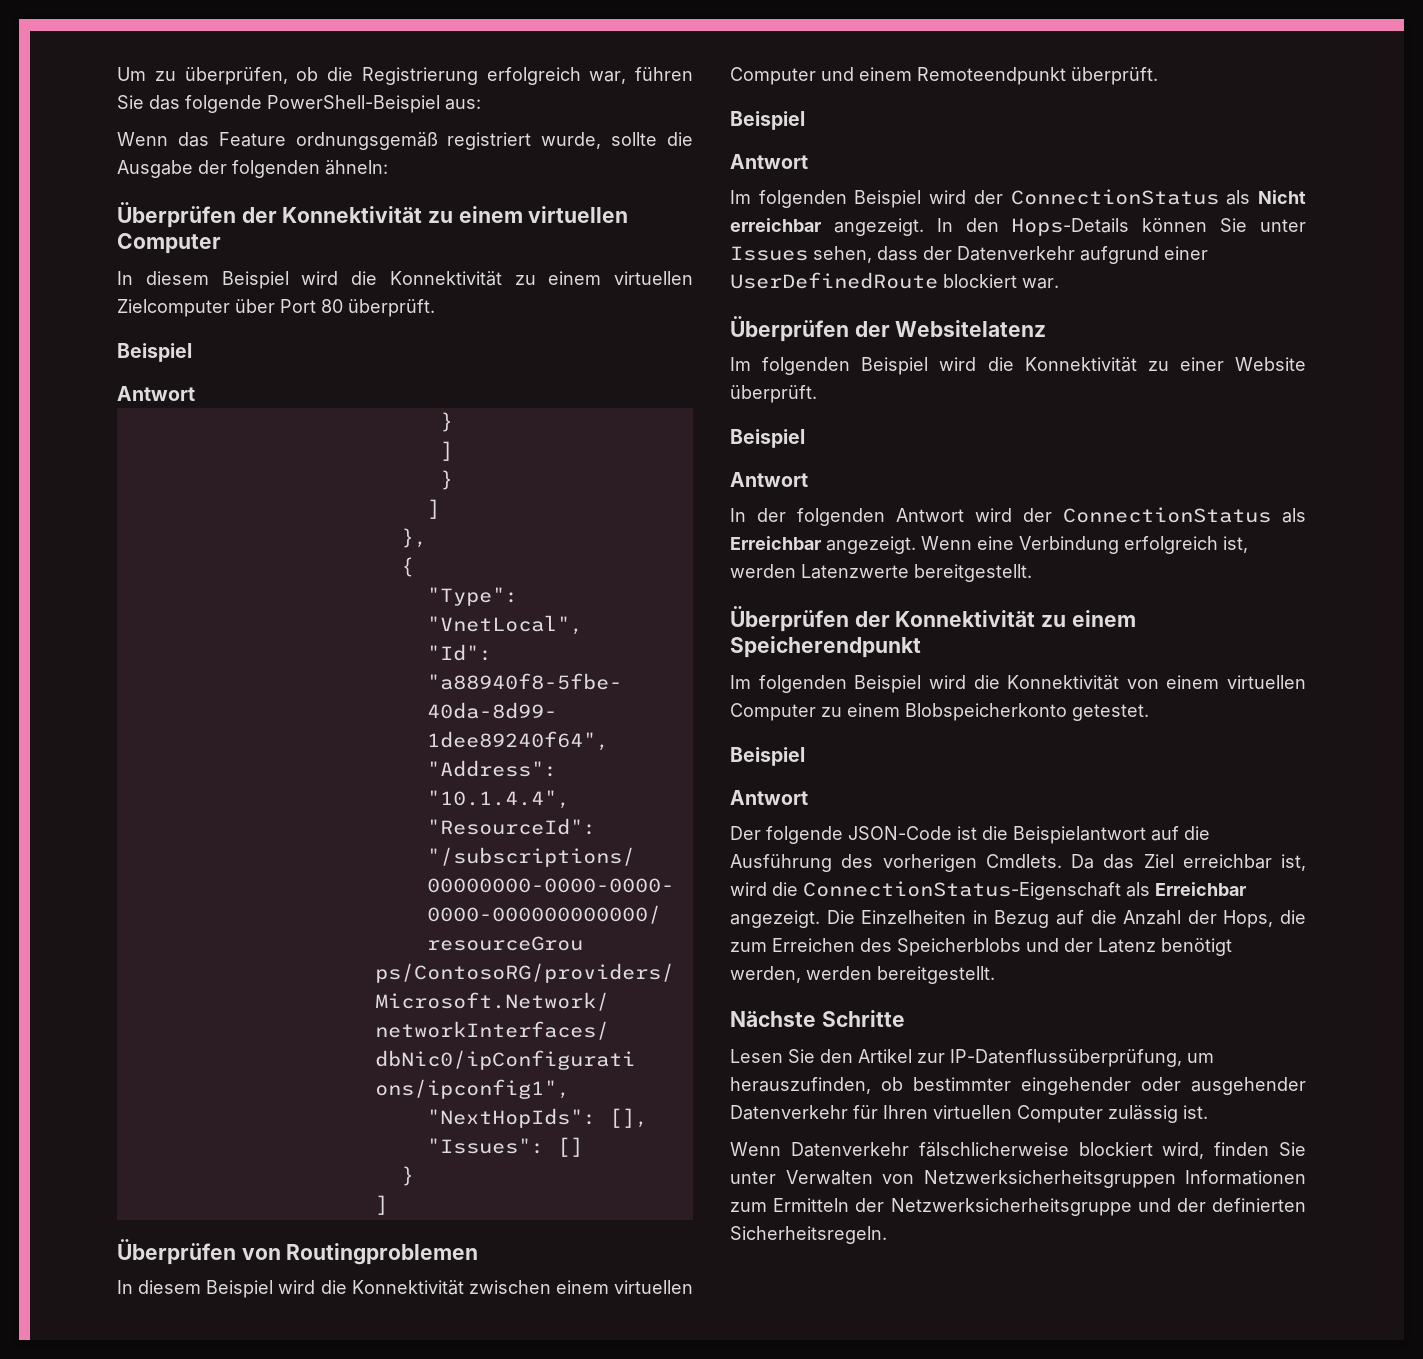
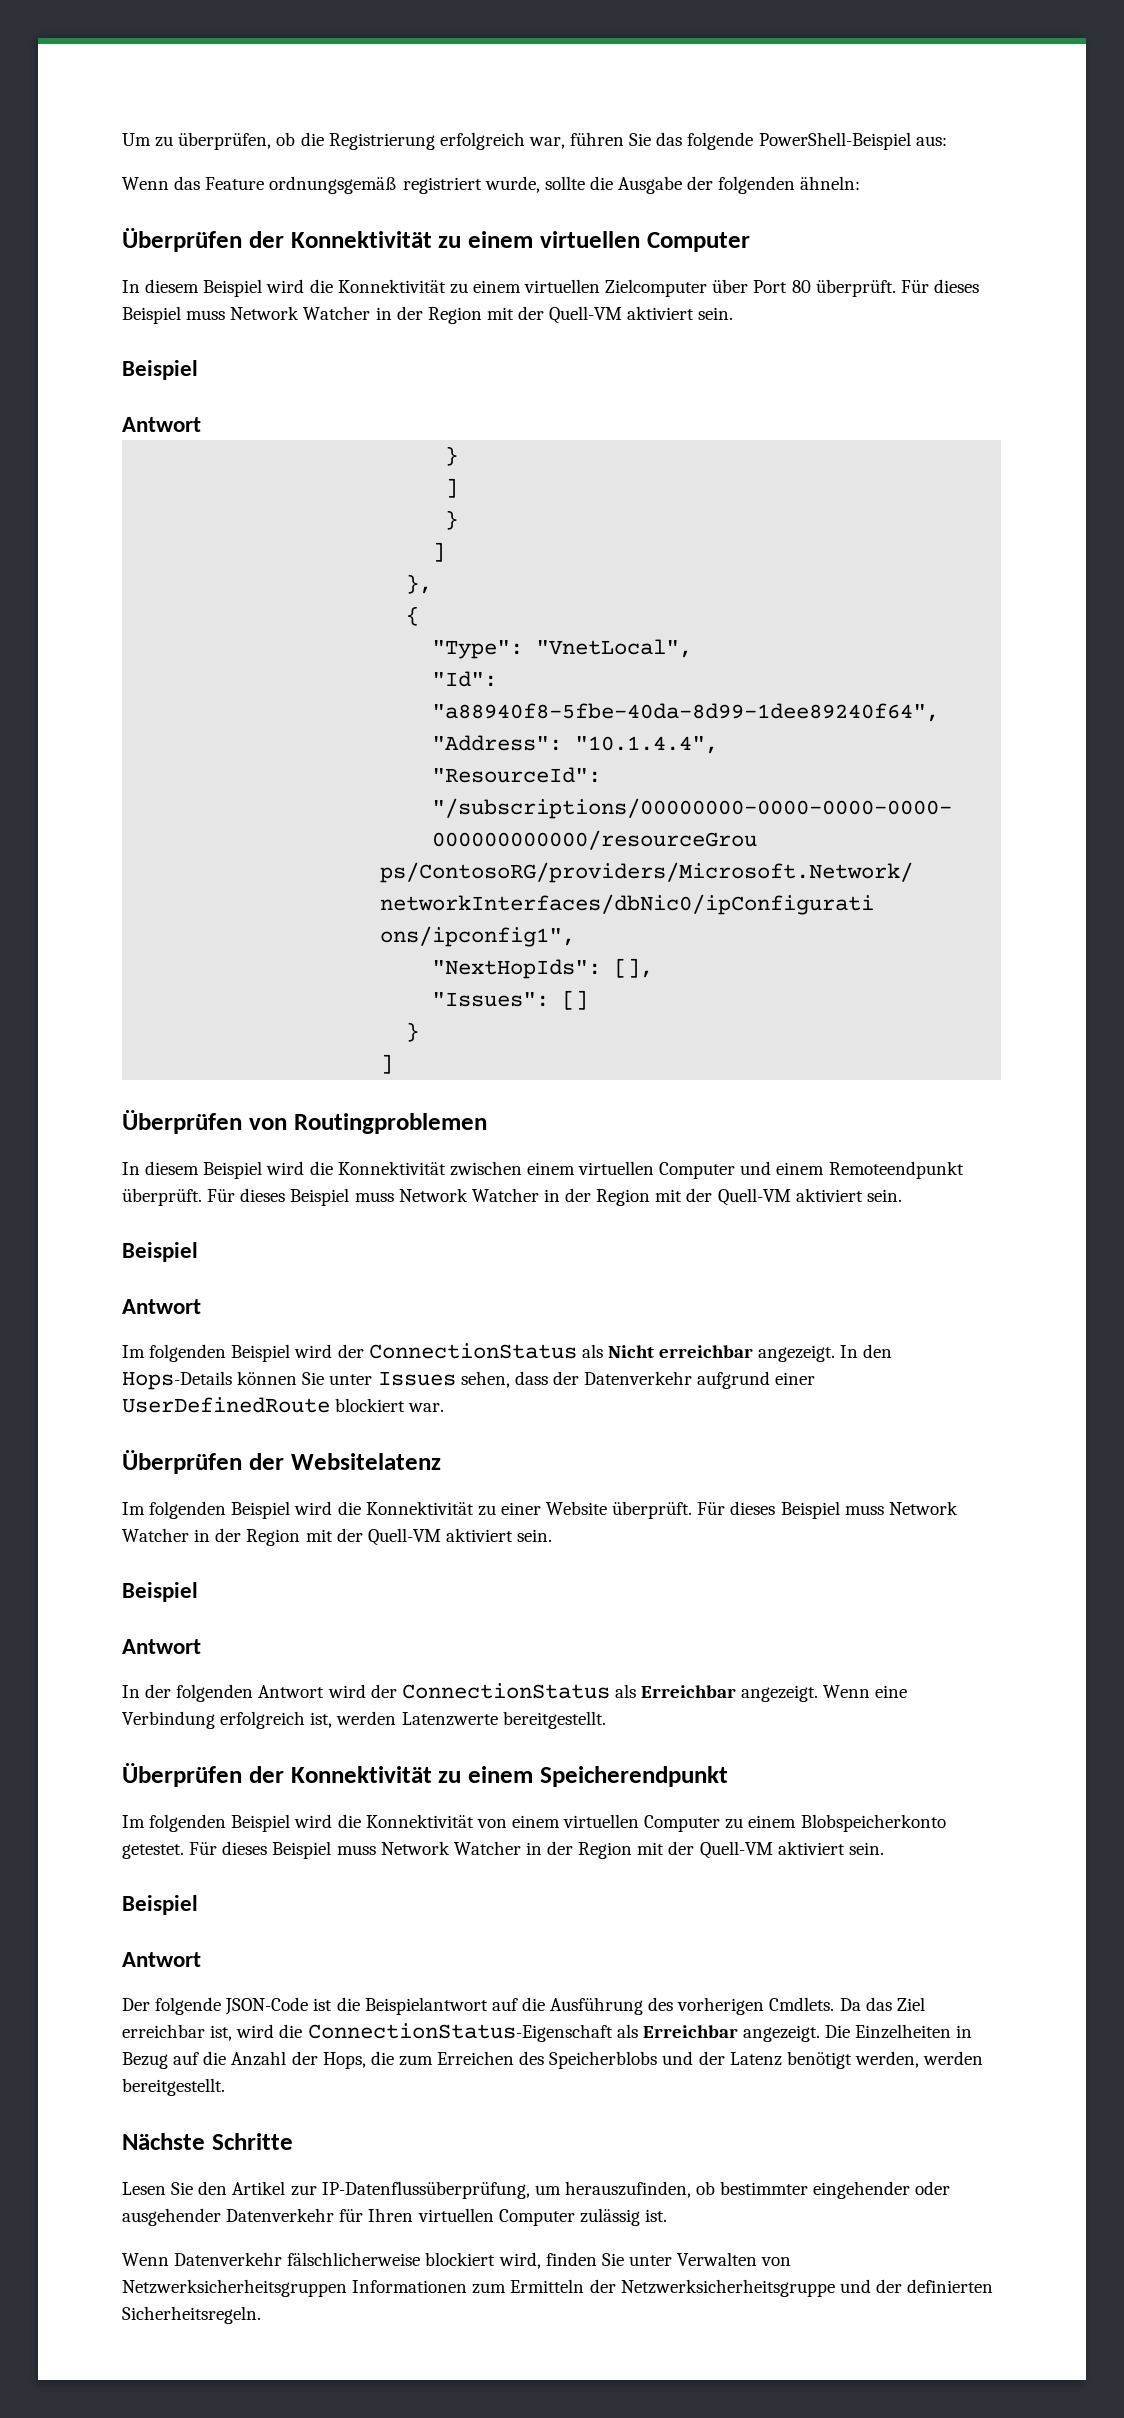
(435, 308) none -> [900,279,979,293] [122,306,734,324] Für dieses Beispiel muss Network Watcher in der Region mit der Quell-VM aktiviert sein.
(1158, 76) none -> [207,1188,902,1206] Für dieses Beispiel muss Network Watcher in der Region mit der Quell-VM aktiviert sein.
(817, 394) none -> [697,1501,958,1519] [122,1528,553,1546] Für dieses Beispiel muss Network Watcher in der Region mit der Quell-VM aktiviert sein.
(1149, 712) none -> [189,1841,884,1859] Für dieses Beispiel muss Network Watcher in der Region mit der Quell-VM aktiviert sein.

